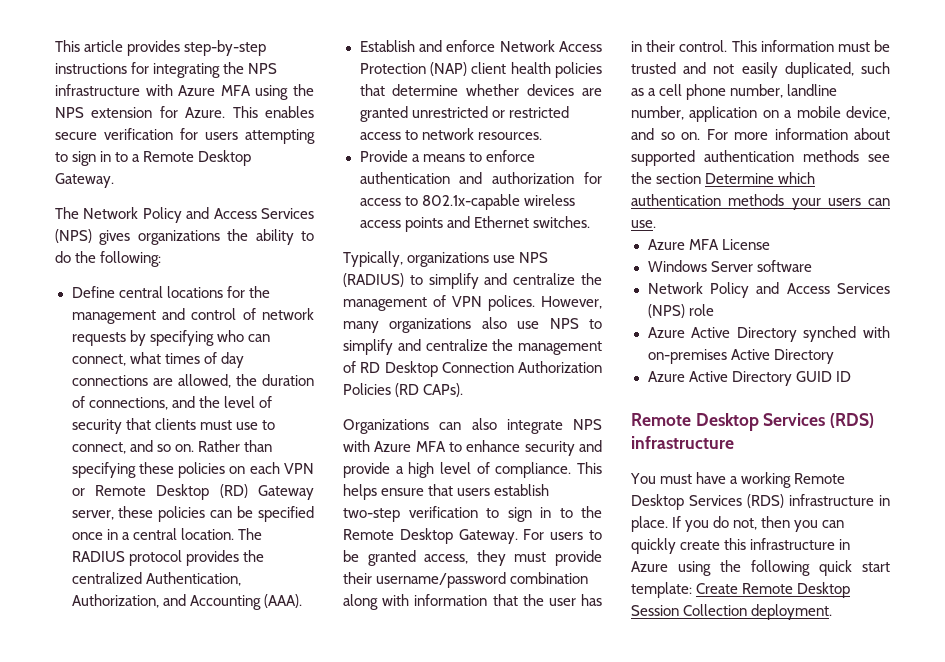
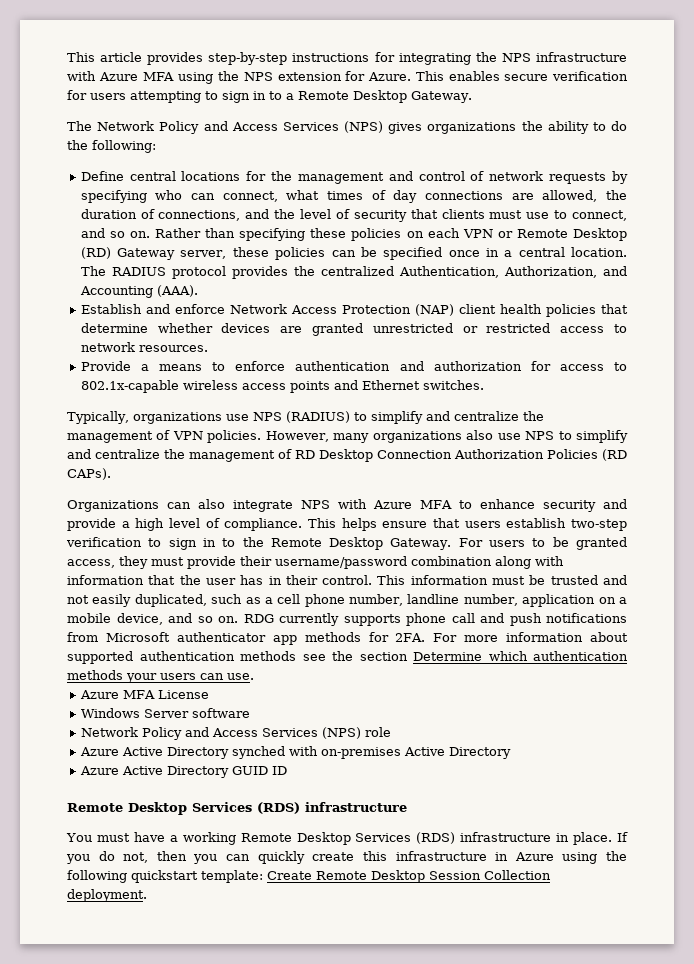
[488,295,535,311] polices. -> [207,430,262,443] policies.
(700, 136) none -> [243,613,627,626] [67,632,426,645] RDG currently supports phone call and push notifications from Microsoft authenticator app methods for 2FA.
[819,560,890,576] quick start -> [131,870,198,883] quickstart

